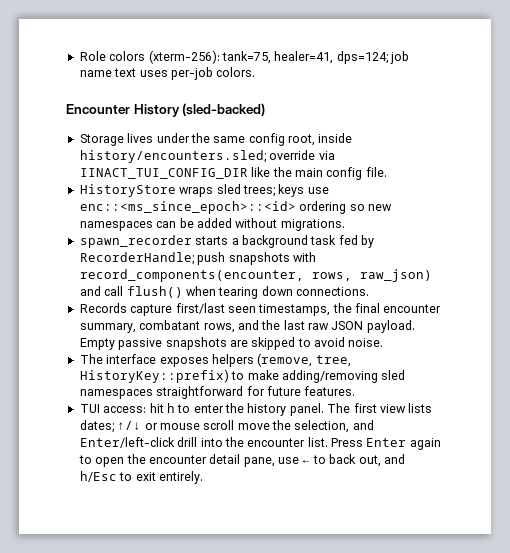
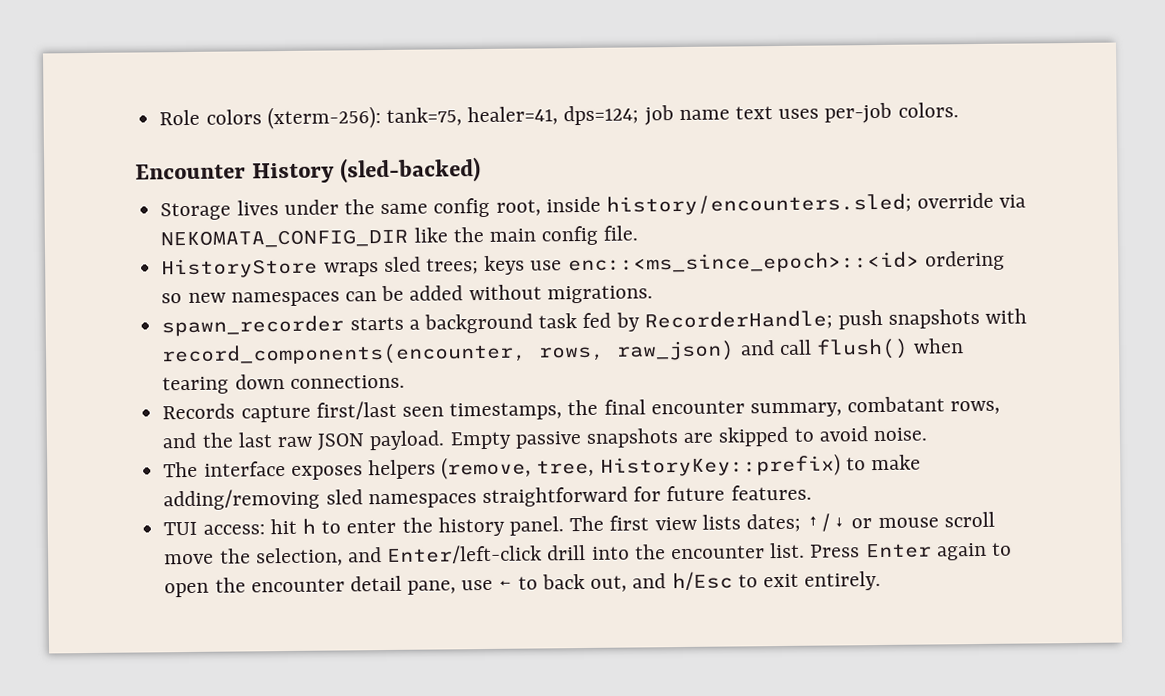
[79,168,248,179] IINACT_TUI_CONFIG_DIR -> [160,228,409,249] NEKOMATA_CONFIG_DIR

